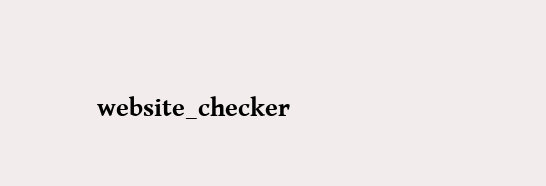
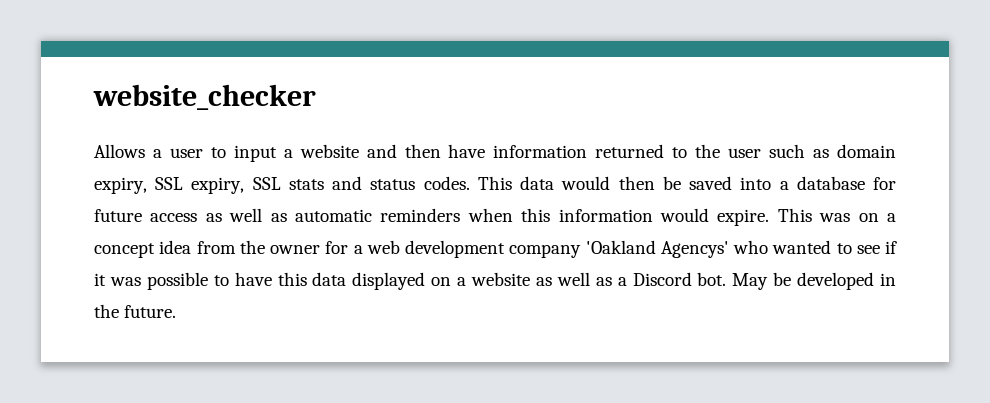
(290, 107) none -> [94,144,897,162] [94,176,897,194] [94,208,896,226] [94,240,897,258] [94,272,896,290] [94,304,177,318] // Allows a user to input a website and then have information returned to the user such as domain expiry, SSL expiry, SSL stats and status codes. This data would then be saved into a database for future access as well as automatic reminders when this information would expire. This was on a concept idea from the owner for a web development company 'Oakland Agencys' who wanted to see if it was possible to have this data displayed on a website as well as a Discord bot. May be developed in the future.

